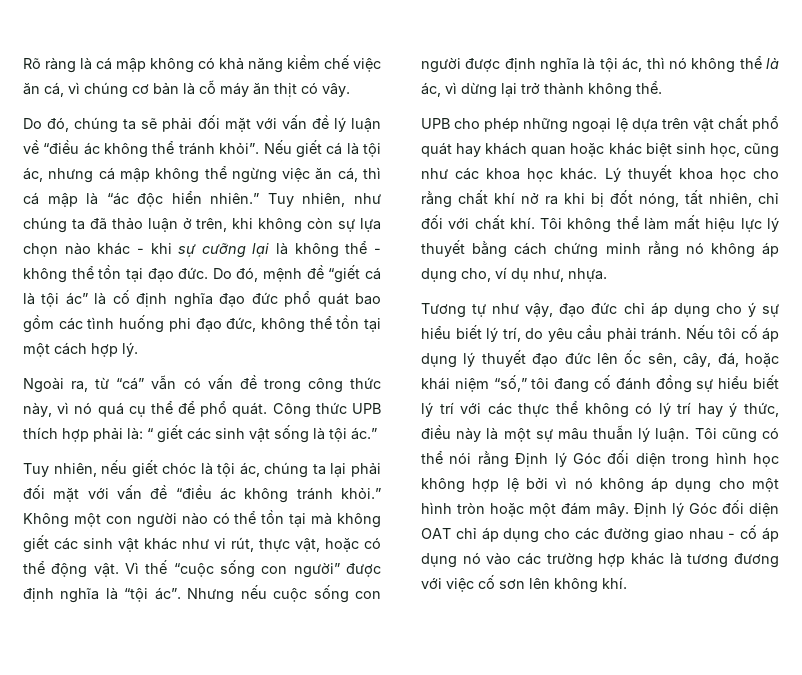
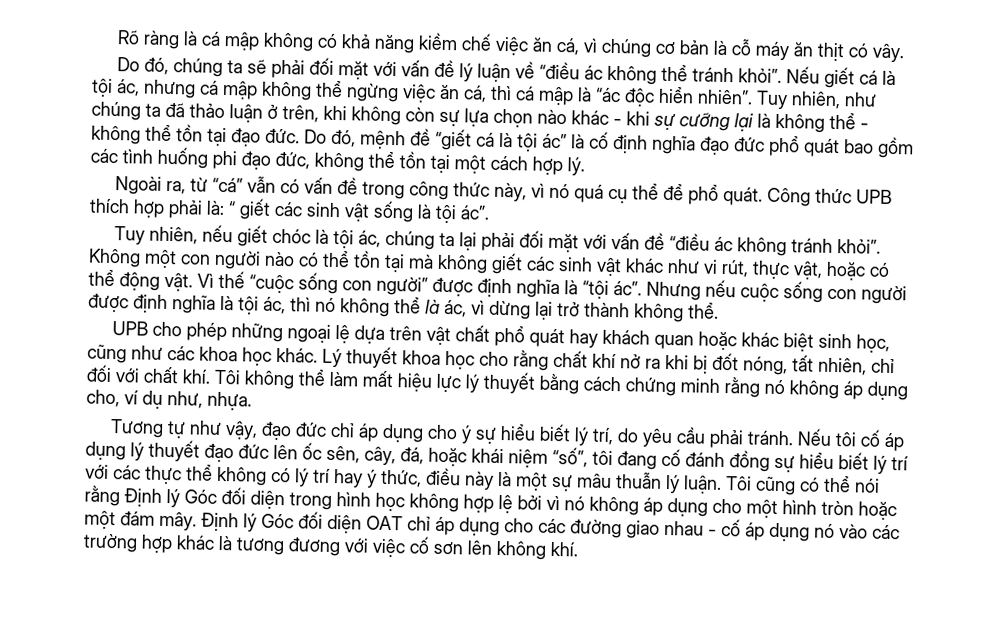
[210,193,260,204] nhiên.” -> [697,89,753,105] nhiên”.
[351,427,377,440] ác.” -> [460,205,490,220] ác”.
[341,488,381,499] khỏi.” -> [837,239,882,254] khỏi”.
[493,375,527,392] “số,” -> [552,446,588,468] “số”,

